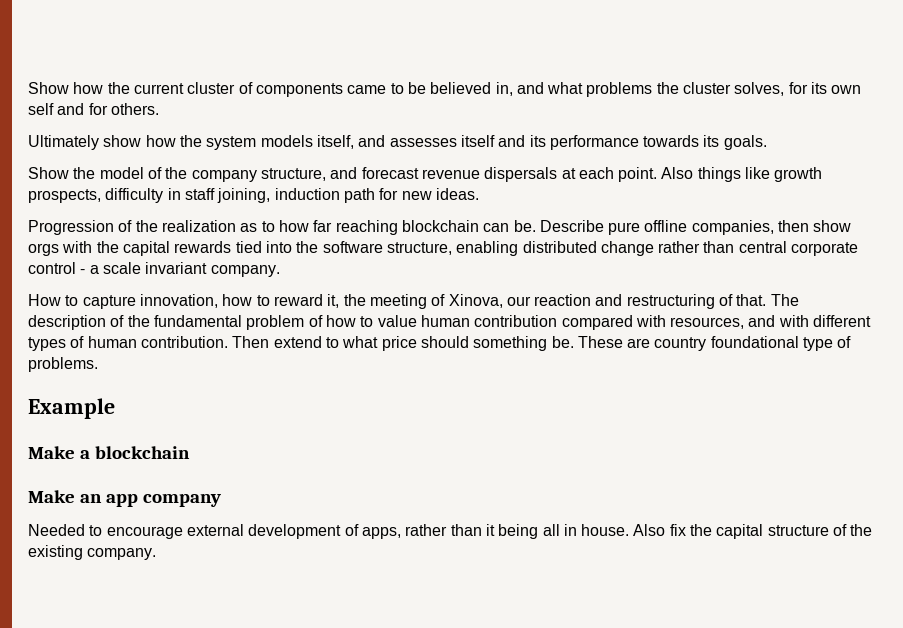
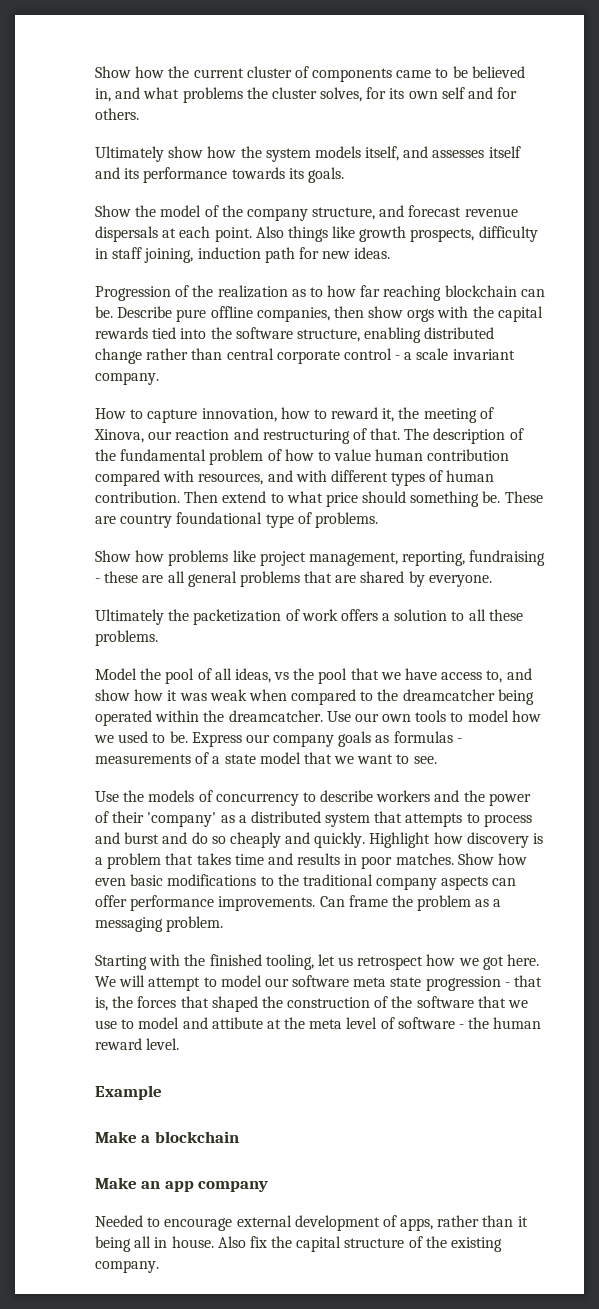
(98, 364) none -> [95,550,546,566] [95,571,492,587] [95,609,523,625] [95,630,158,646] [95,668,532,684] [95,689,534,705] [95,710,541,726] [94,731,462,747] [95,752,437,764] [95,790,531,806] [95,811,532,827] [95,832,544,848] [95,853,528,869] [95,874,517,890] [95,895,502,911] [95,916,224,932] [95,954,540,970] [95,975,543,991] [95,996,529,1012] [95,1017,542,1029] [95,1038,180,1050] // Show how problems like project management, reporting, fundraising - these are all general problems that are shared by everyone. // Ultimately the packetization of work offers a solution to all these problems. // Model the pool of all ideas, vs the pool that we have access to, and show how it was weak when compared to the dreamcatcher being operated within the dreamcatcher. Use our own tools to model how we used to be. Express our company goals as formulas - measurements of a state model that we want to see. // Use the models of concurrency to describe workers and the power of their 'company' as a distributed system that attempts to process and burst and do so cheaply and quickly. Highlight how discovery is a problem that takes time and results in poor matches. Show how even basic modifications to the traditional company aspects can offer performance improvements. Can frame the problem as a messaging problem. // Starting with the finished tooling, let us retrospect how we got here. We will attempt to model our software meta state progression - that is, the forces that shaped the construction of the software that we use to model and attibute at the meta level of software - the human reward level.

